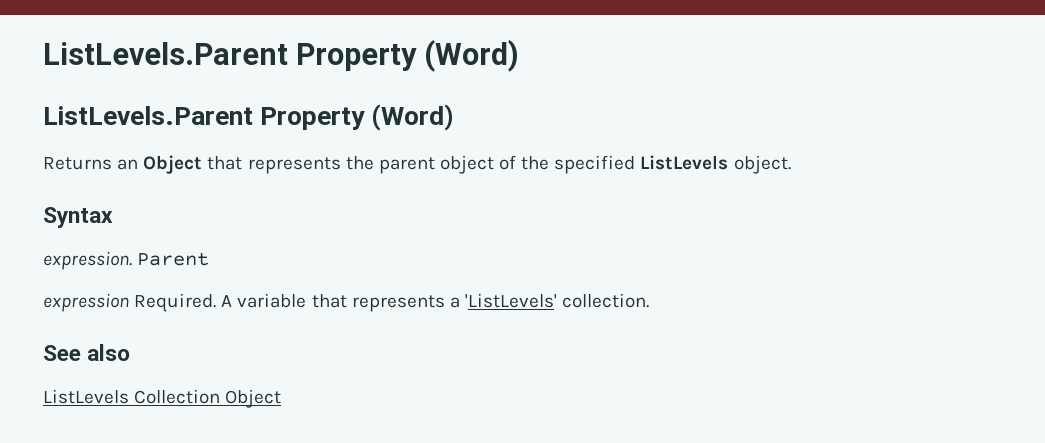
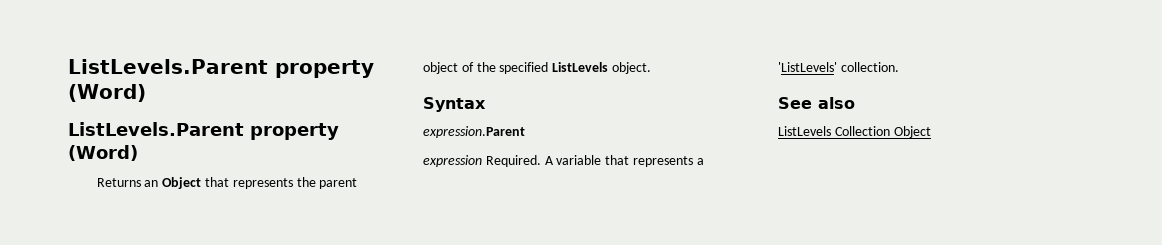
[43,42,418,71] ListLevels.Parent Property -> [68,59,374,78] ListLevels.Parent property
[260,107,366,130] Property -> [250,123,339,140] property
[43,251,210,270] expression. Parent -> [423,126,525,138] expression.Parent

